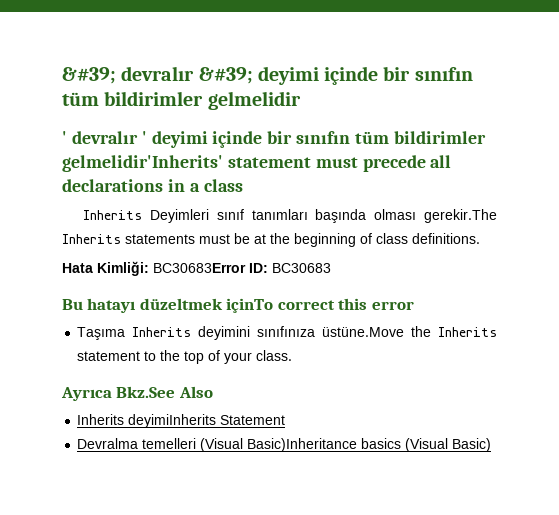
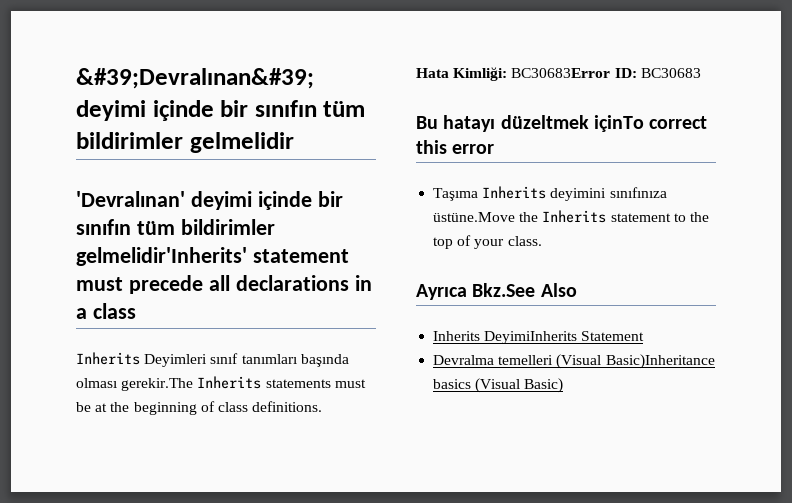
[62,66,253,84] &#39; devralır &#39; -> [76,68,314,89] &#39;Devralınan&#39;
[62,131,147,144] ' devralır ' -> [76,191,185,207] 'Devralınan'
[128,414,217,428] deyimiInherits -> [484,331,578,344] DeyimiInherits

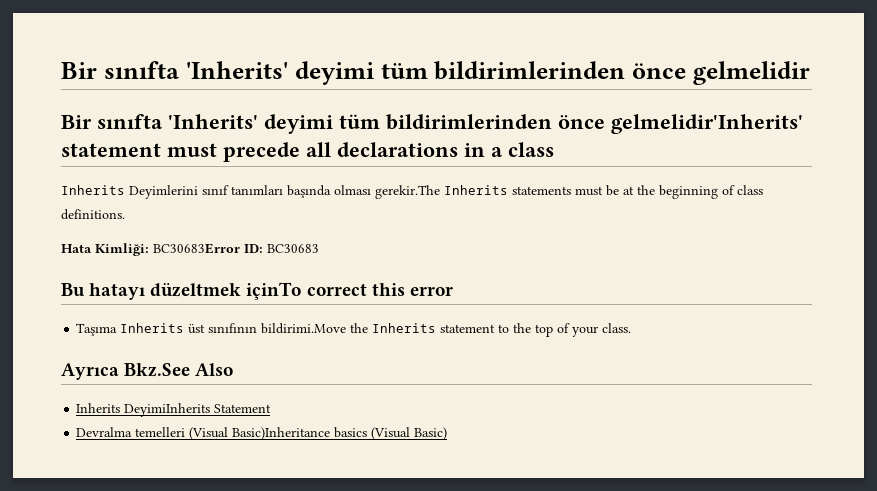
[76,68,314,89] [76,100,366,121] [76,132,294,153] [76,191,343,210] [76,219,275,235] &#39;Devralınan&#39; deyimi içinde bir sınıfın tüm bildirimler gelmelidir // 'Devralınan' deyimi içinde bir sınıfın tüm bildirimler -> [61,61,811,85] [61,114,605,134] Bir sınıfta 'Inherits' deyimi tüm bildirimlerinden önce gelmelidir // Bir sınıfta 'Inherits' deyimi tüm bildirimlerinden önce
[144,354,208,367] Deyimleri -> [129,185,198,199] Deyimlerini
[550,187,667,201] [433,212,516,222] deyimini sınıfınıza üstüne.Move -> [188,323,347,334] üst sınıfının bildirimi.Move

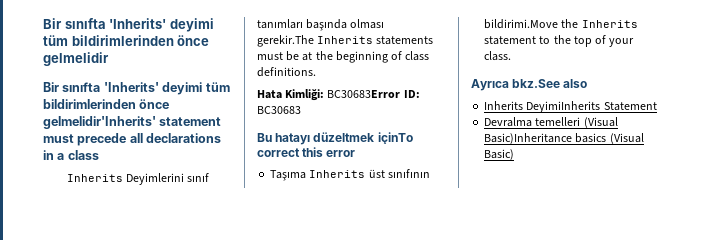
[124,363,234,377] Bkz.See Also -> [512,79,588,88] bkz.See also

